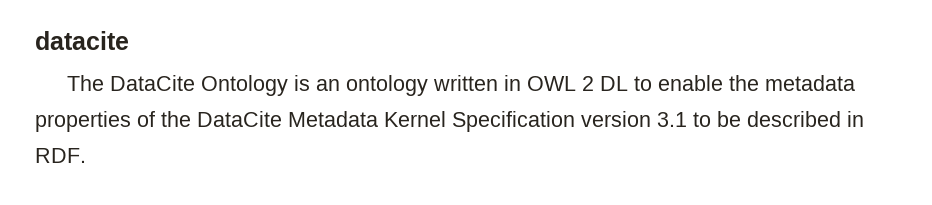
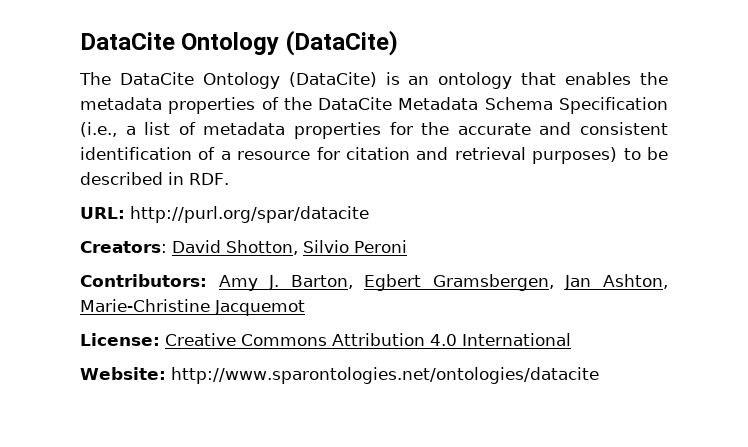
[35,31,129,50] datacite -> [80,30,398,56] DataCite Ontology (DataCite)
(289, 85) none -> [288,72,377,87] (DataCite)
[433,75,724,91] written in OWL 2 DL to enable -> [521,72,632,85] that enables
[384,111,687,132] Kernel Specification version 3.1 -> [484,97,668,114] [80,122,669,139] [80,147,618,164] Schema Specification (i.e., a list of metadata properties for the accurate and consistent identification of a resource for citation and retrieval purposes)
(86, 155) none -> [80,206,369,223] [80,240,407,255] [80,274,668,291] [80,299,305,316] [80,333,571,346] [80,367,599,384] // URL: http://purl.org/spar/datacite // Creators: David Shotton, Silvio Peroni // Contributors: Amy J. Barton, Egbert Gramsbergen, Jan Ashton, Marie-Christine Jacquemot // License: Creative Commons Attribution 4.0 International // Website: http://www.sparontologies.net/ontologies/datacite

